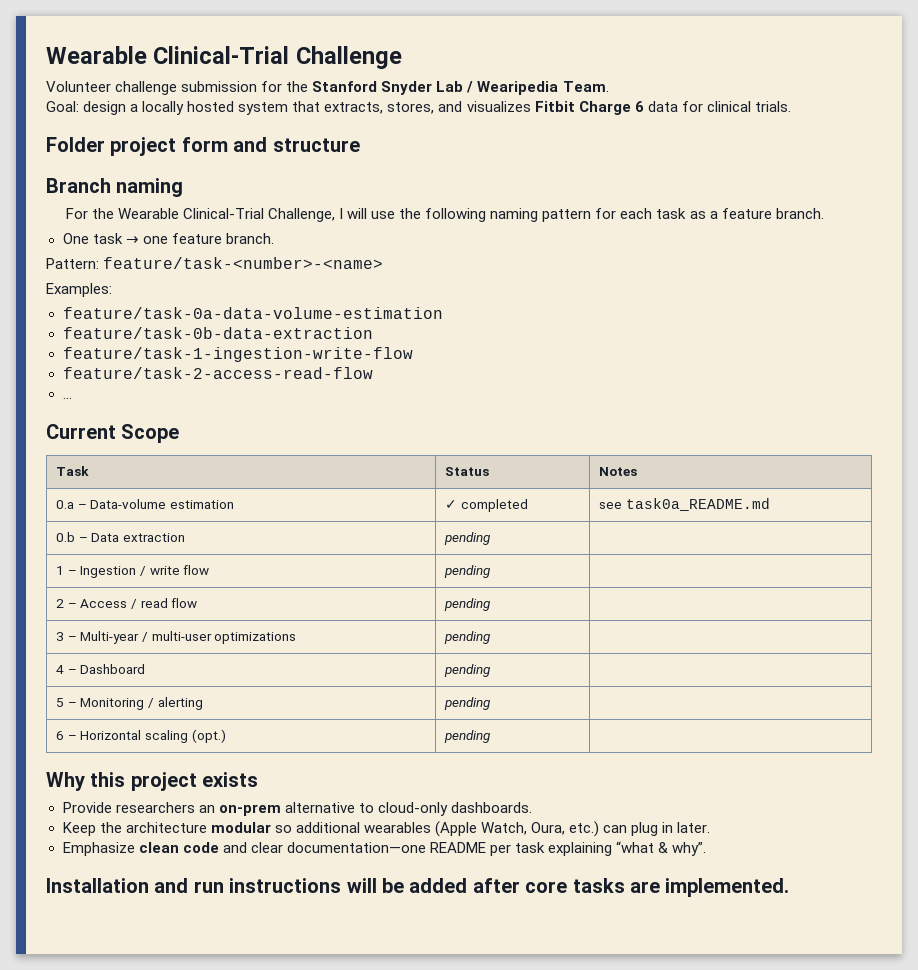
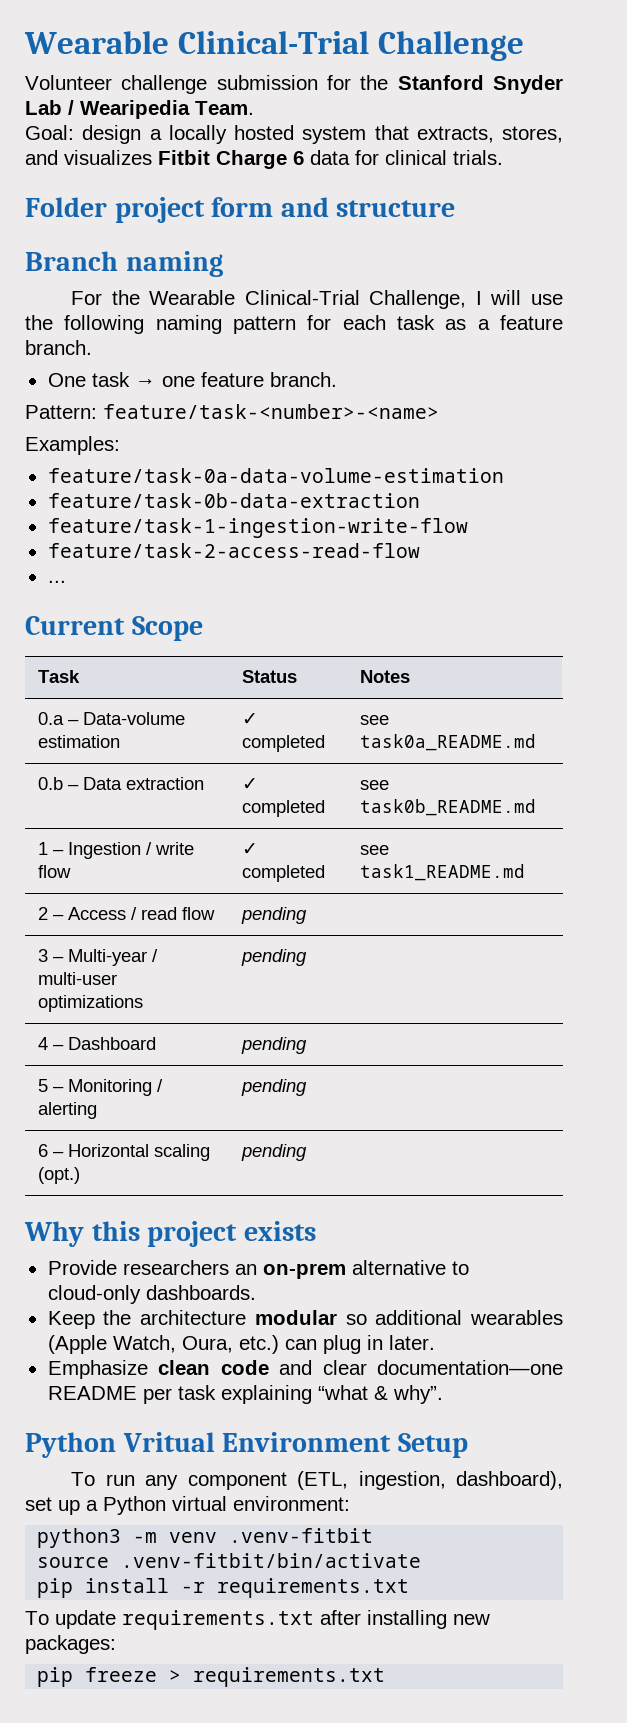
[444,532,491,545] pending | -> [242,778,259,790] [242,800,326,817] [360,780,390,790] [360,799,537,816] ✓ completed | see task0b_README.md
[444,565,491,578] pending | -> [242,843,259,855] [242,865,326,882] [360,845,390,855] [360,864,526,881] ✓ completed | see task1_README.md
[46,878,790,897] Installation and run instructions will be added after core tasks are implemented. -> [25,1432,468,1458] [71,1471,563,1490] [25,1496,350,1515] [37,1528,374,1548] [37,1553,422,1568] [37,1578,410,1598] [25,1610,490,1630] [25,1635,116,1654] [37,1667,386,1687] Python Vritual Environment Setup // To run any component (ETL, ingestion, dashboard), set up a Python virtual environment: // python3 -m venv .venv-fitbit // source .venv-fitbit/bin/activate // pip install -r requirements.txt // To update requirements.txt after installing new packages: // pip freeze > requirements.txt

